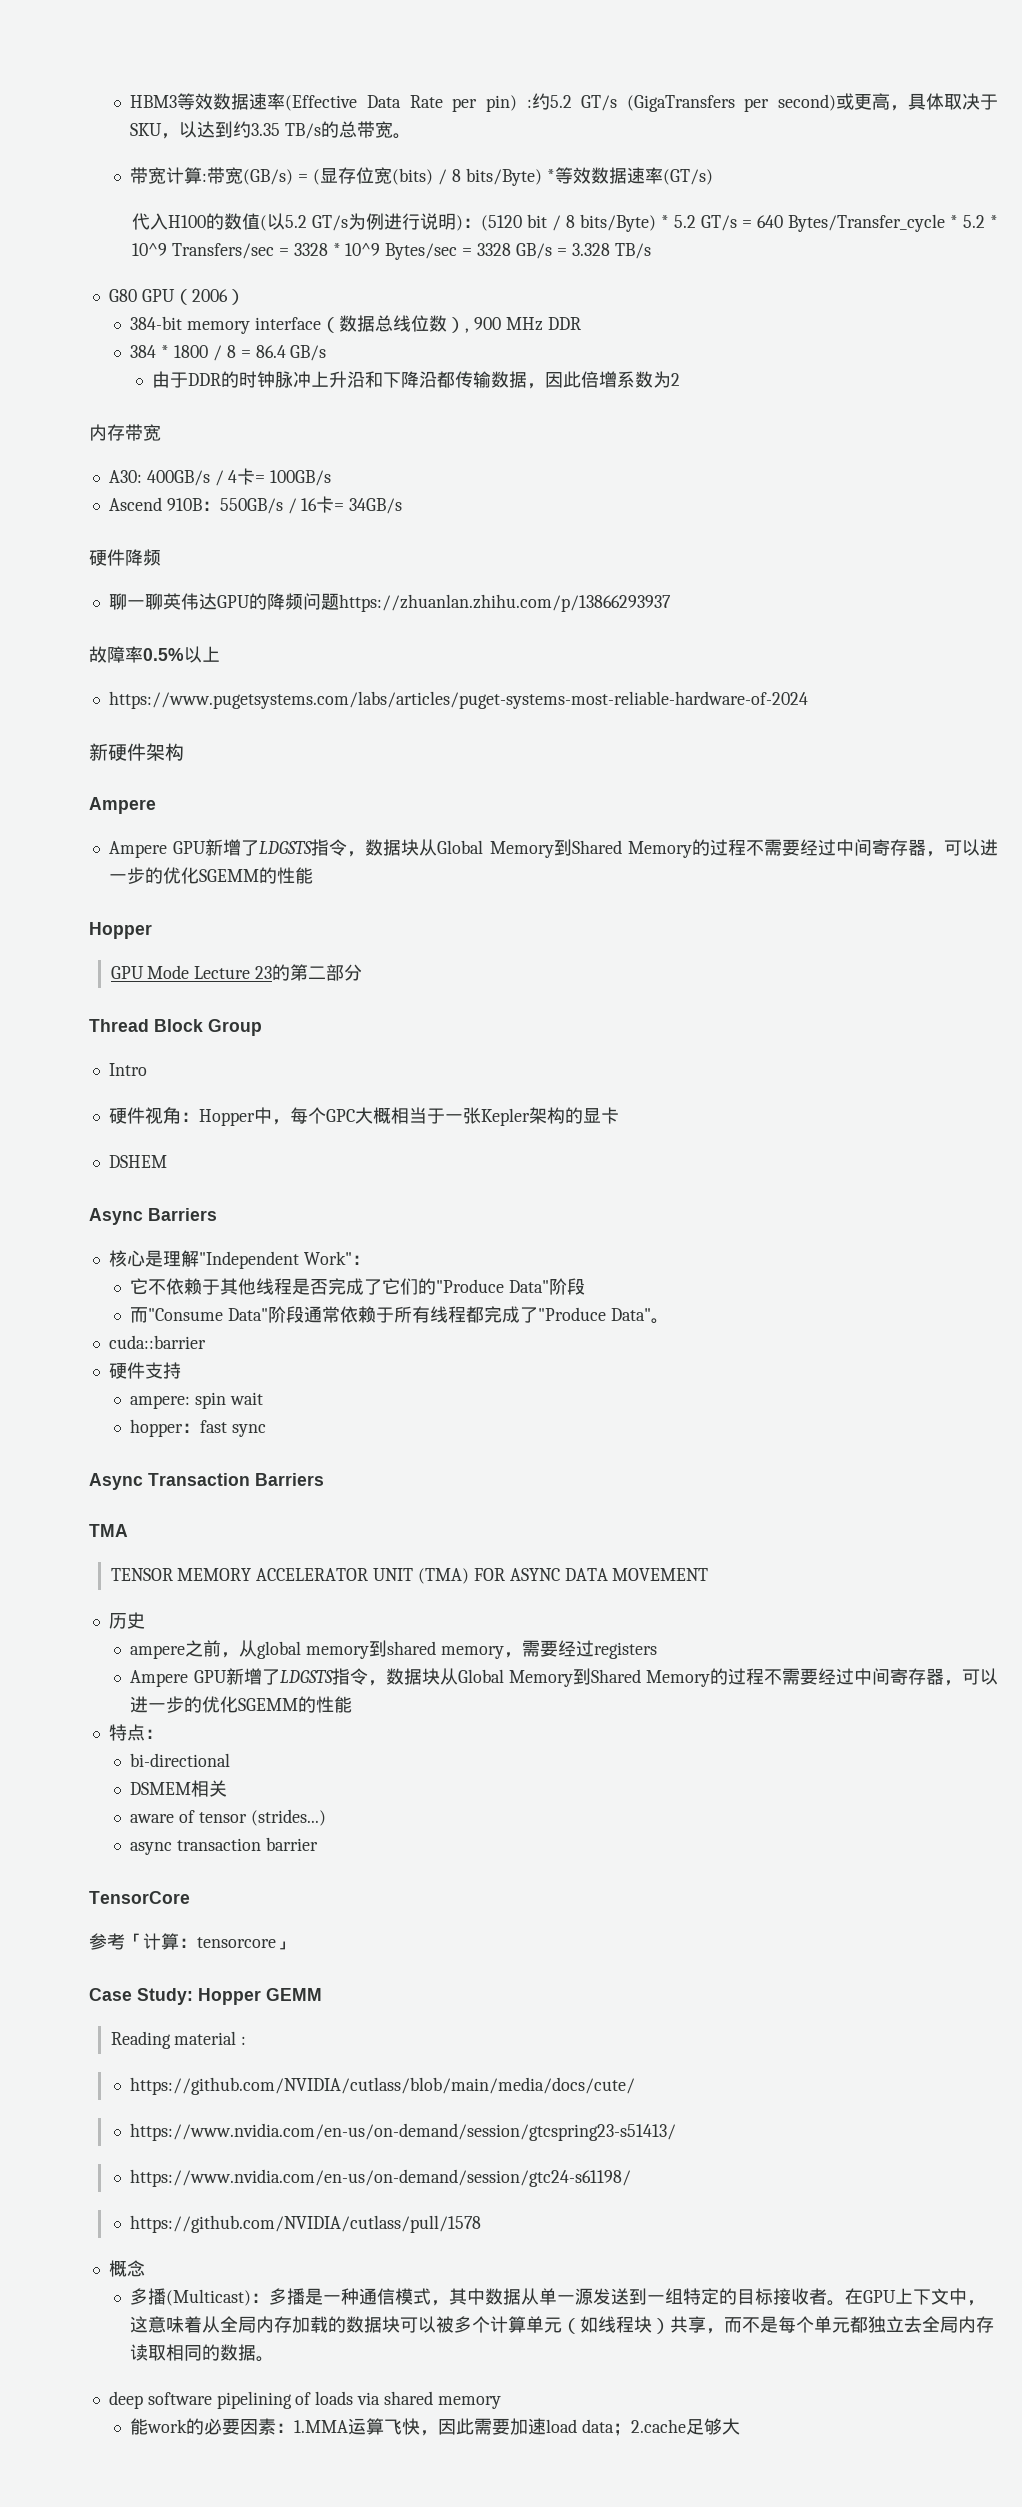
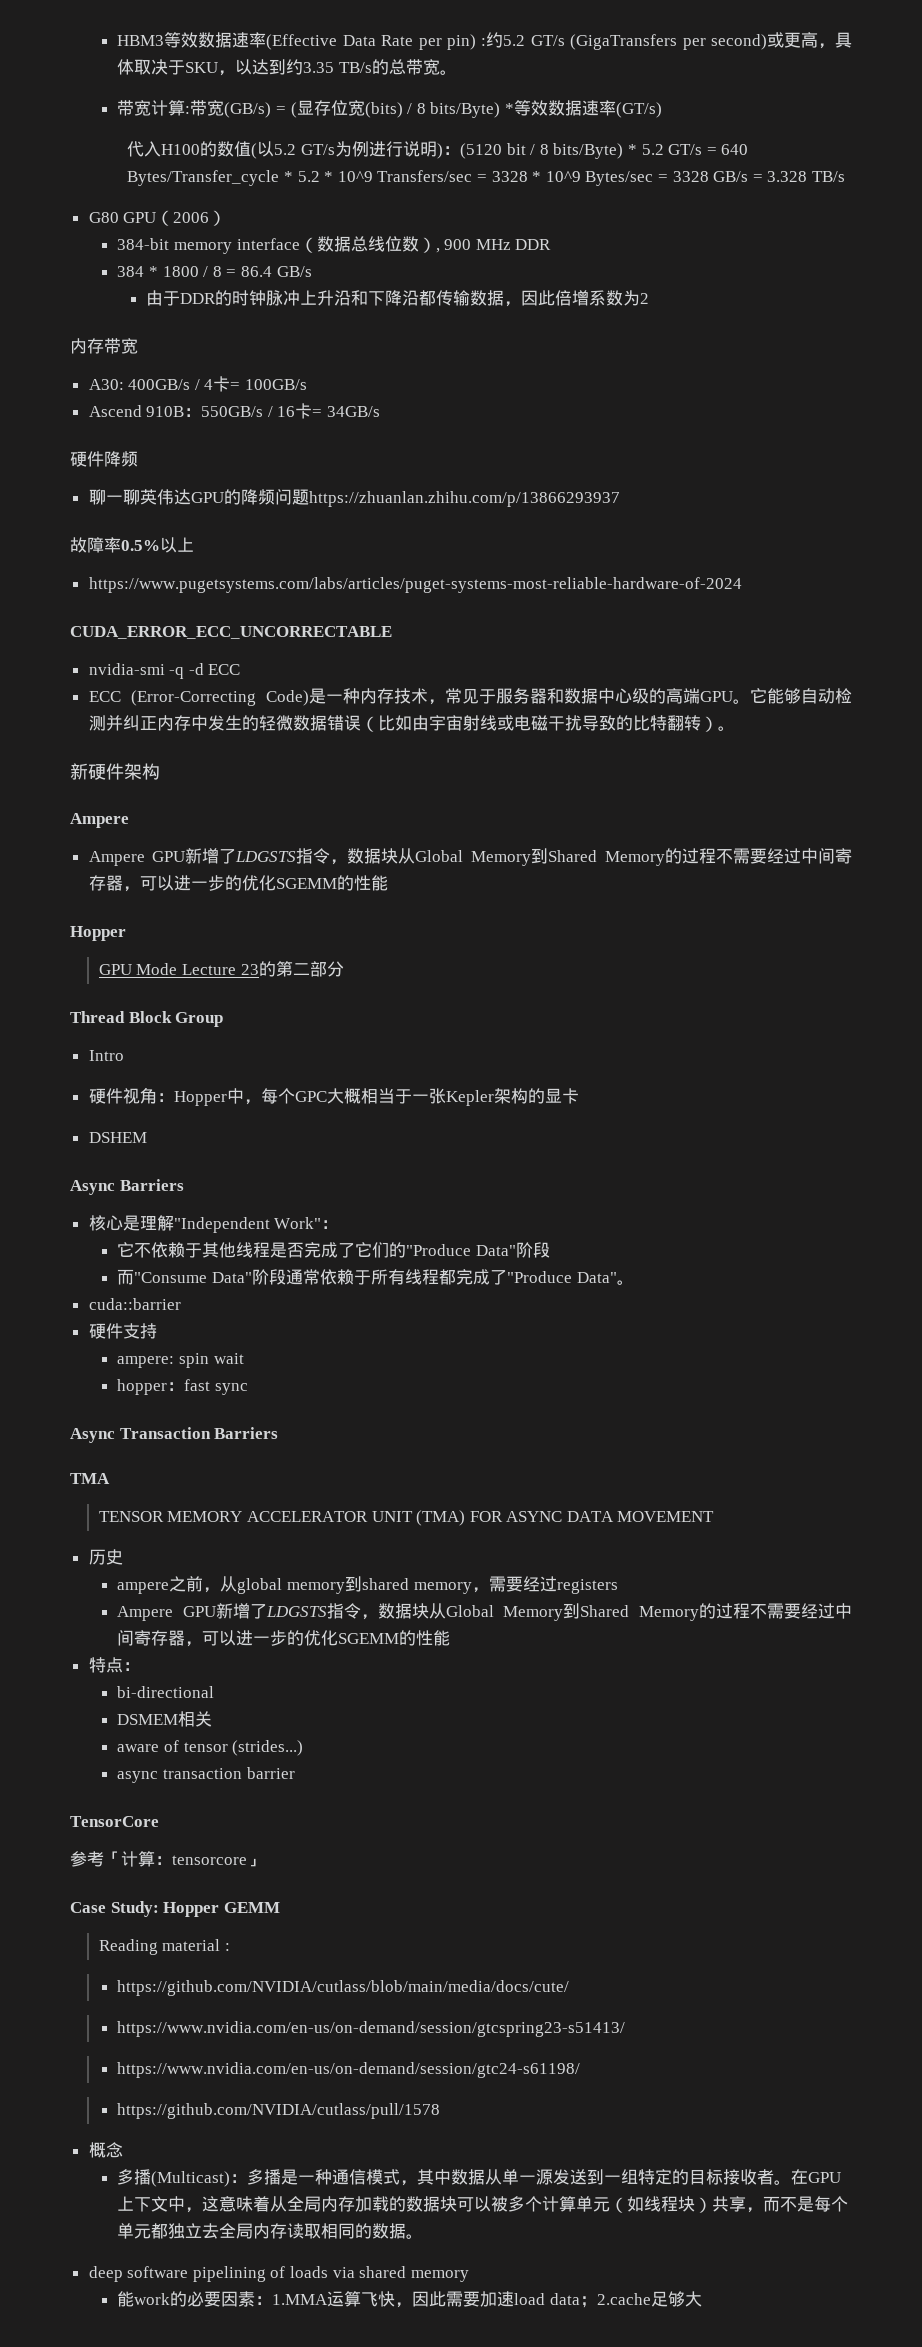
(808, 700) none -> [70,626,392,639] [88,663,241,679] [88,688,852,706] [88,715,735,732] // CUDA_ERROR_ECC_UNCORRECTABLE // nvidia-smi -q -d ECC // ECC (Error-Correcting Code)是一种内存技术，常见于服务器和数据中心级的高端GPU。它能够自动检测并纠正内存中发生的轻微数据错误（比如由宇宙射线或电磁干扰导致的比特翻转）。

